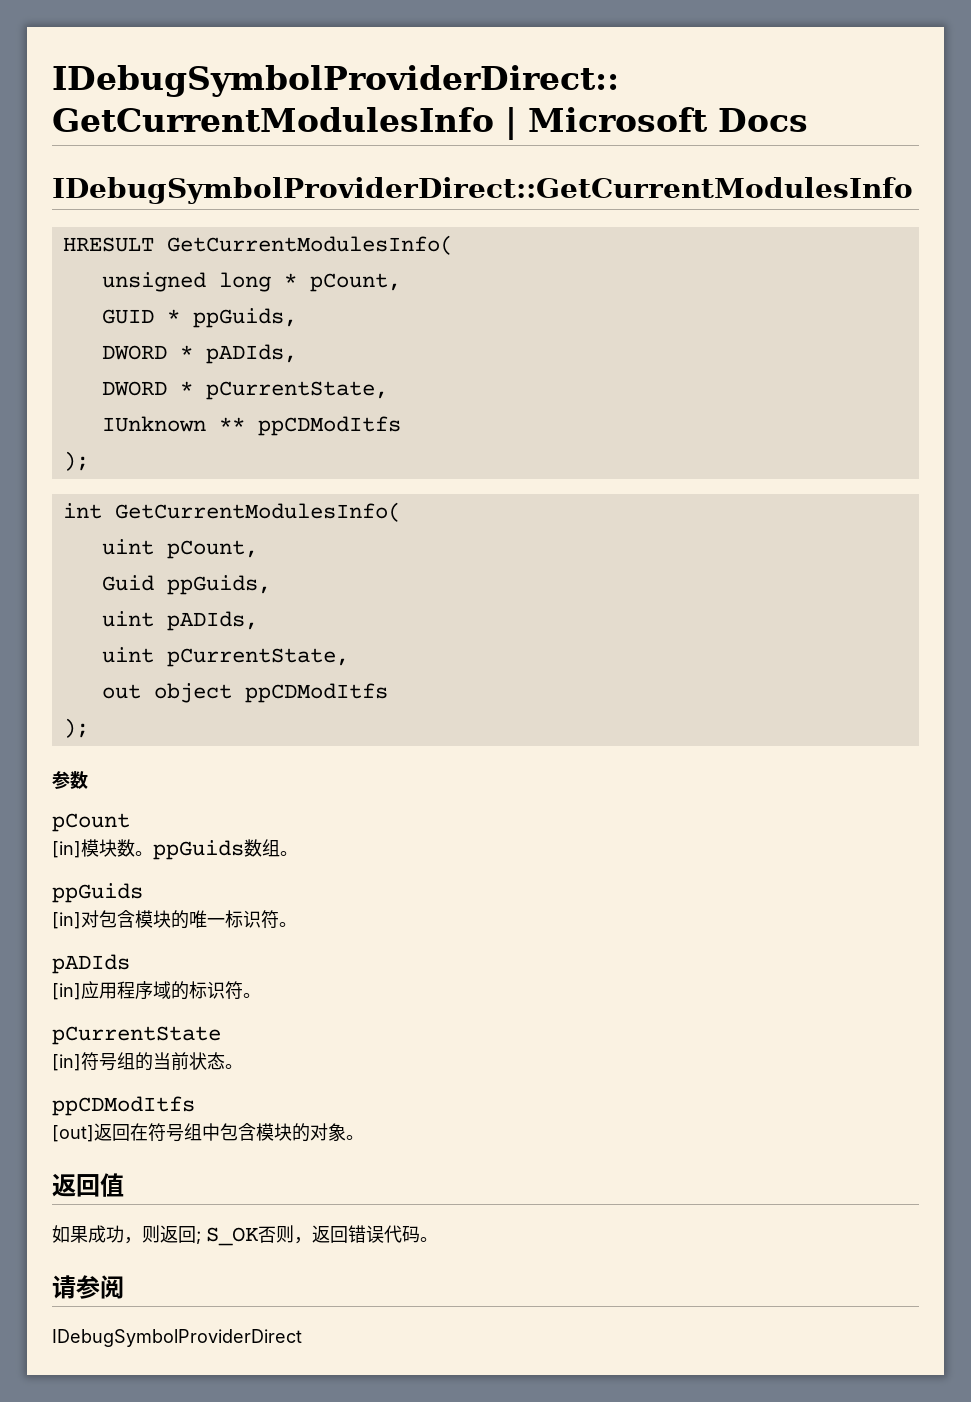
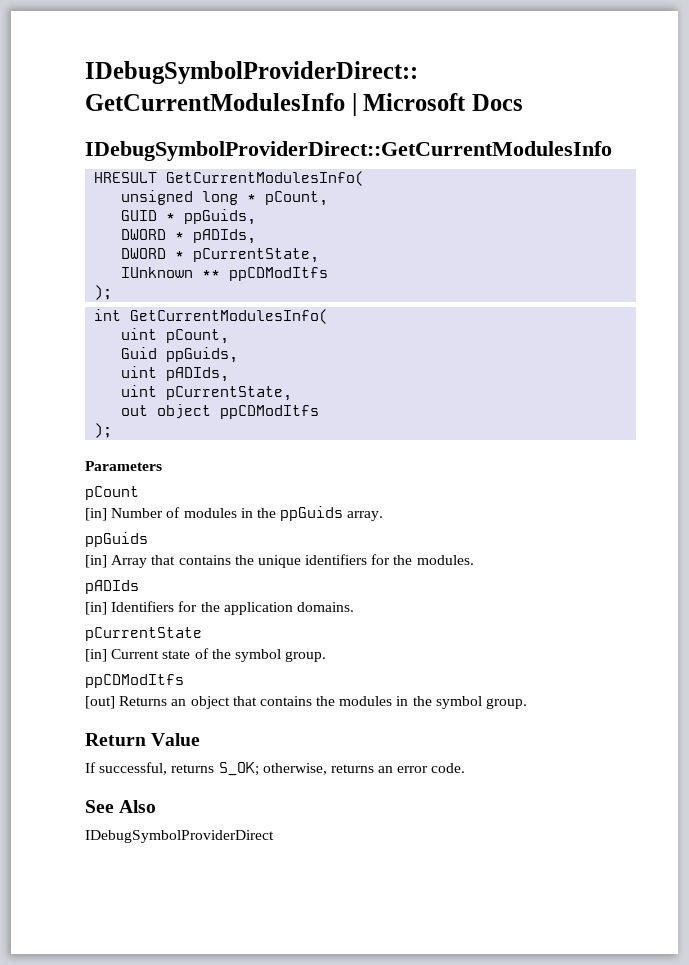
[52,771,88,789] 参数 -> [85,461,162,471] Parameters
[81,839,298,860] [52,883,143,903] [52,910,297,929] [52,954,130,974] [52,981,261,1000] [52,1026,221,1045] [52,1052,243,1071] [52,1096,195,1116] [52,1123,364,1142] [52,1173,124,1197] [52,1225,438,1246] [52,1275,124,1299] 模块数。ppGuids数组。 // ppGuids // [in]对包含模块的唯一标识符。 // pADIds // [in]应用程序域的标识符。 // pCurrentState // [in]符号组的当前状态。 // ppCDModItfs // [out]返回在符号组中包含模块的对象。 // 返回值 // 如果成功，则返回; S_OK否则，返回错误代码。 // 请参阅 -> [111,506,384,521] [85,532,148,547] [85,554,474,568] [85,580,139,594] [85,601,354,615] [85,627,202,641] [85,648,327,662] [85,674,184,688] [85,696,528,709] [85,733,201,746] [85,762,466,776] [85,800,157,813] Number of modules in the ppGuids array. // ppGuids // [in] Array that contains the unique identifiers for the modules. // pADIds // [in] Identifiers for the application domains. // pCurrentState // [in] Current state of the symbol group. // ppCDModItfs // [out] Returns an object that contains the modules in the symbol group. // Return Value // If successful, returns S_OK; otherwise, returns an error code. // See Also

